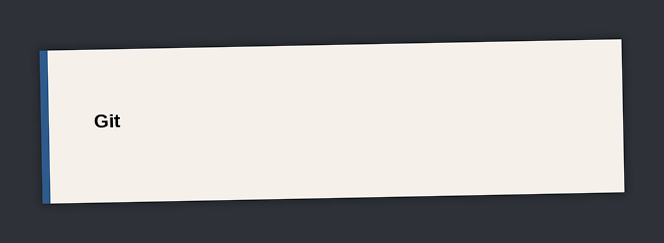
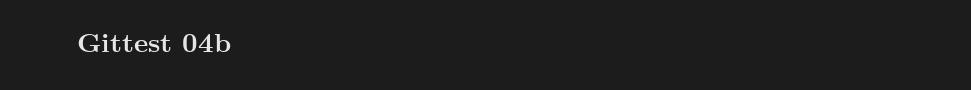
[93,114,122,128] Git -> [77,34,231,53] Gittest 04b

